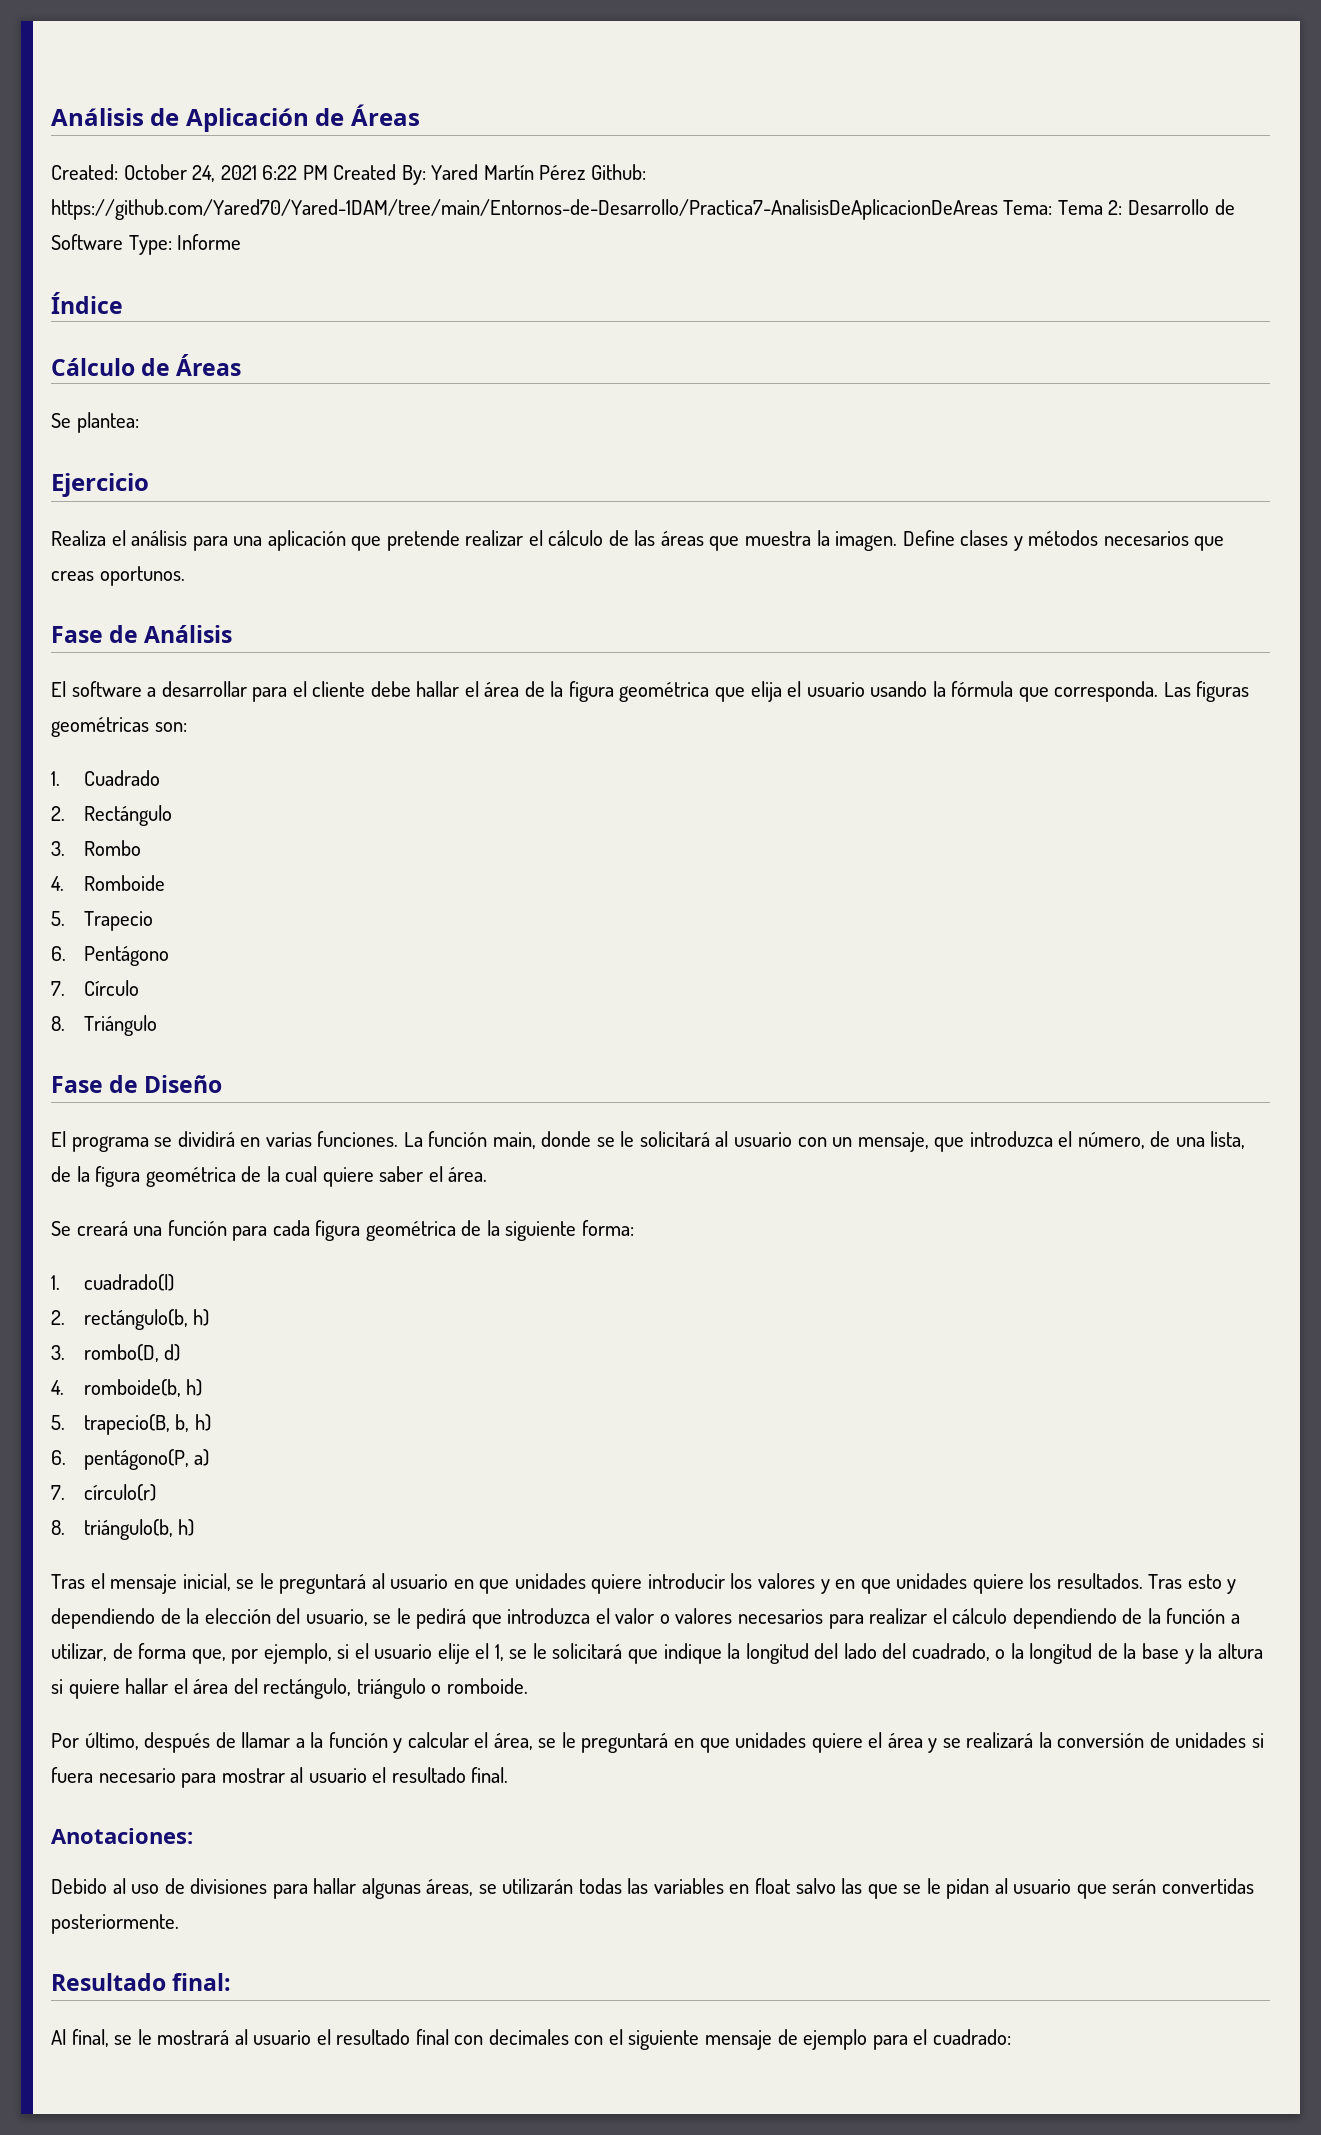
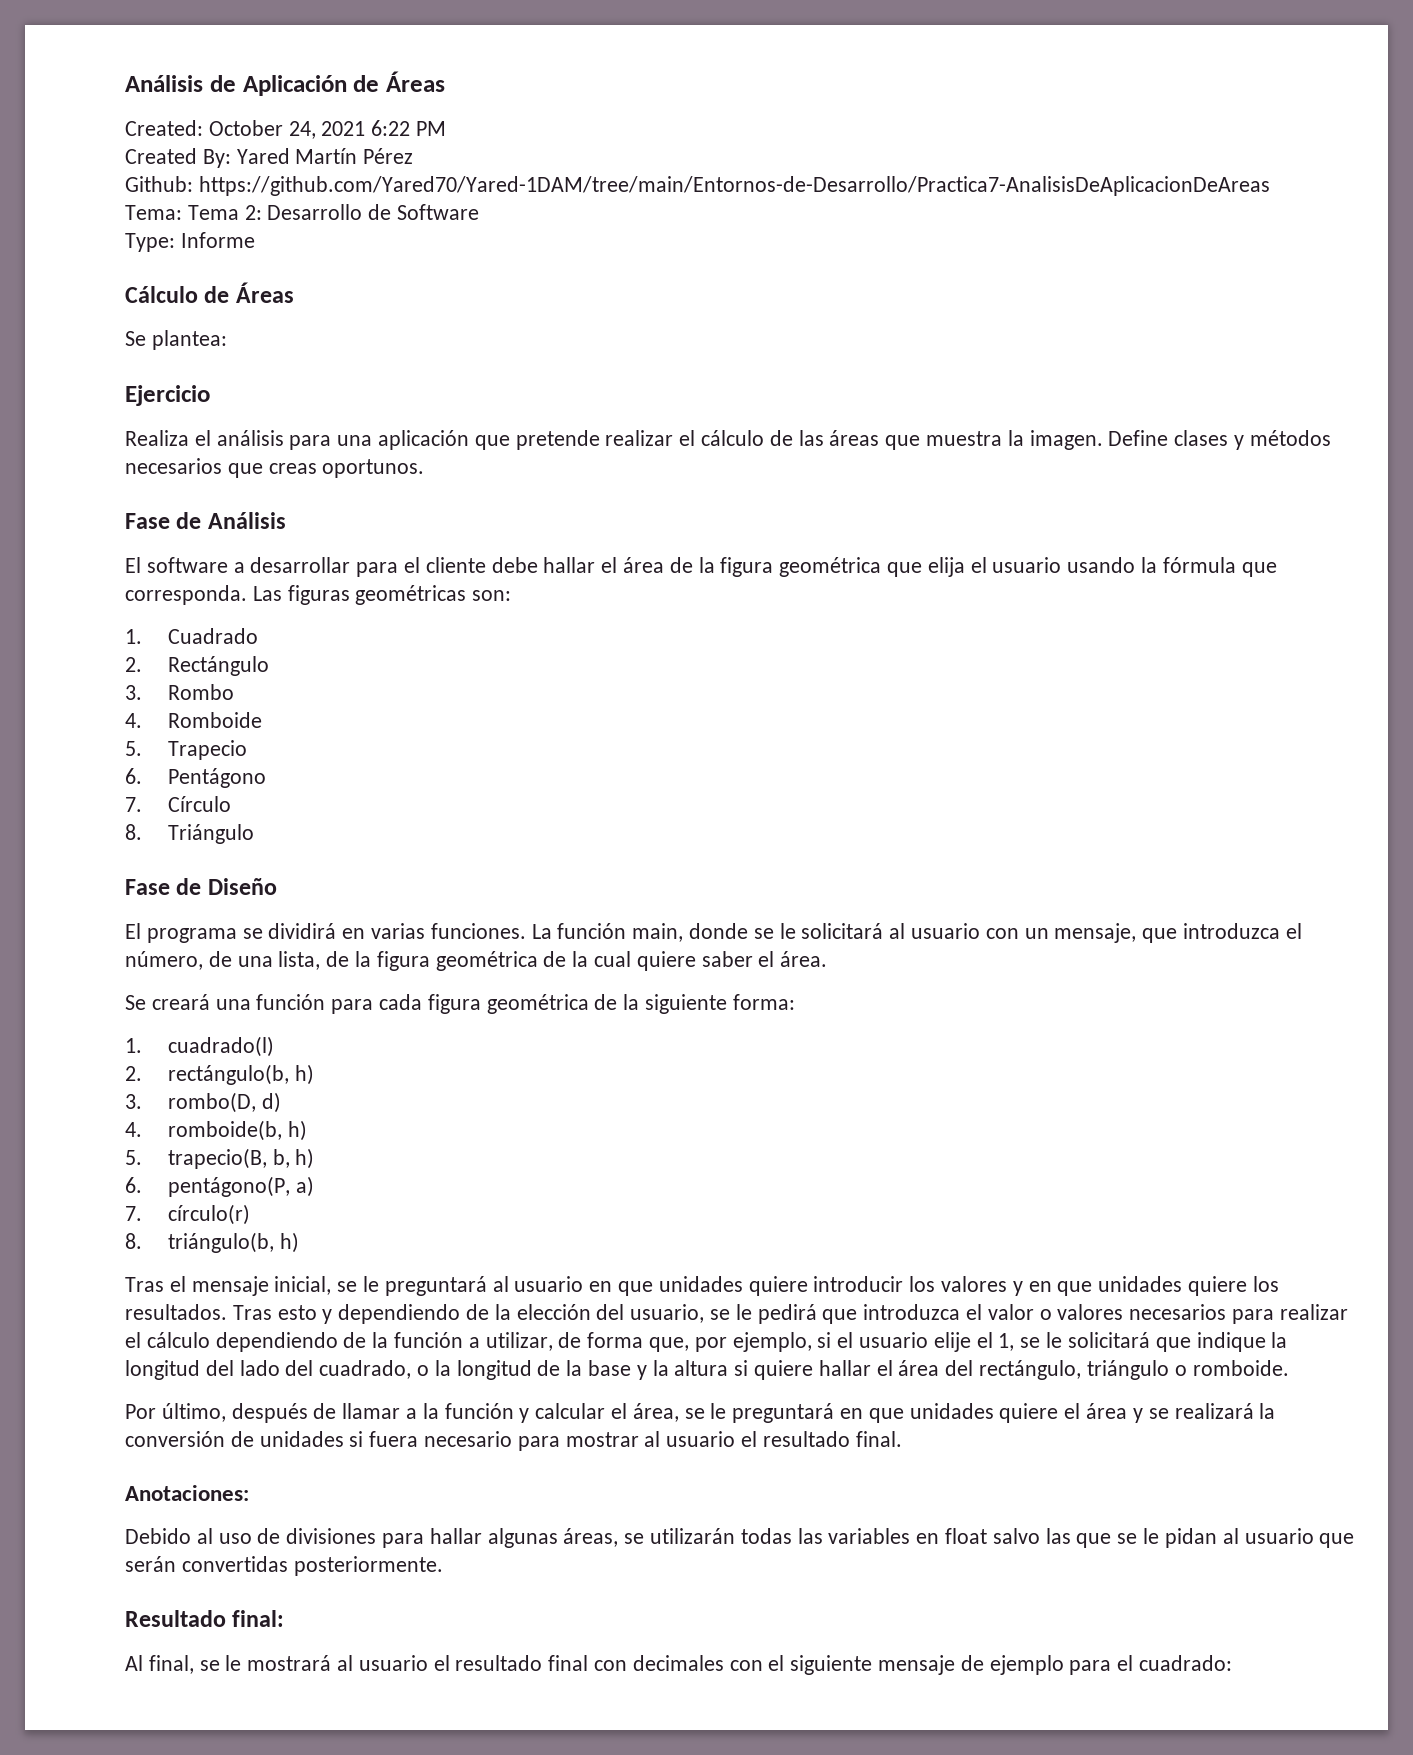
(328, 172) none -> (447, 128) //
(586, 172) none -> (414, 156) //
(998, 209) none -> (1270, 186) //
(123, 242) none -> (480, 212) //
[51,292,123,314] // Índice -> (255, 240) none

